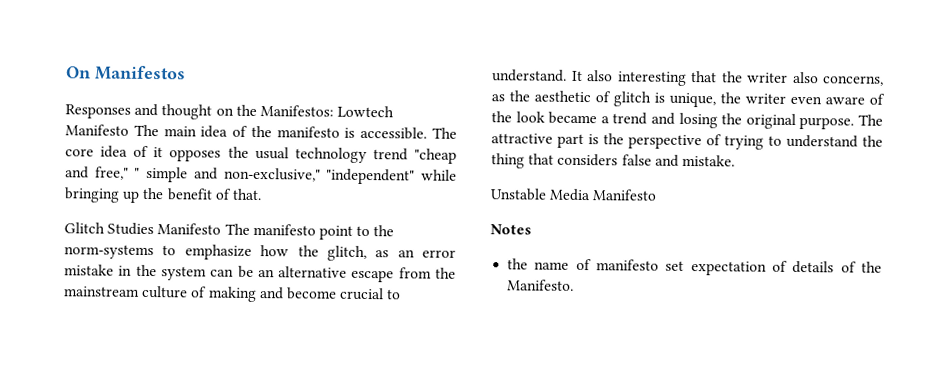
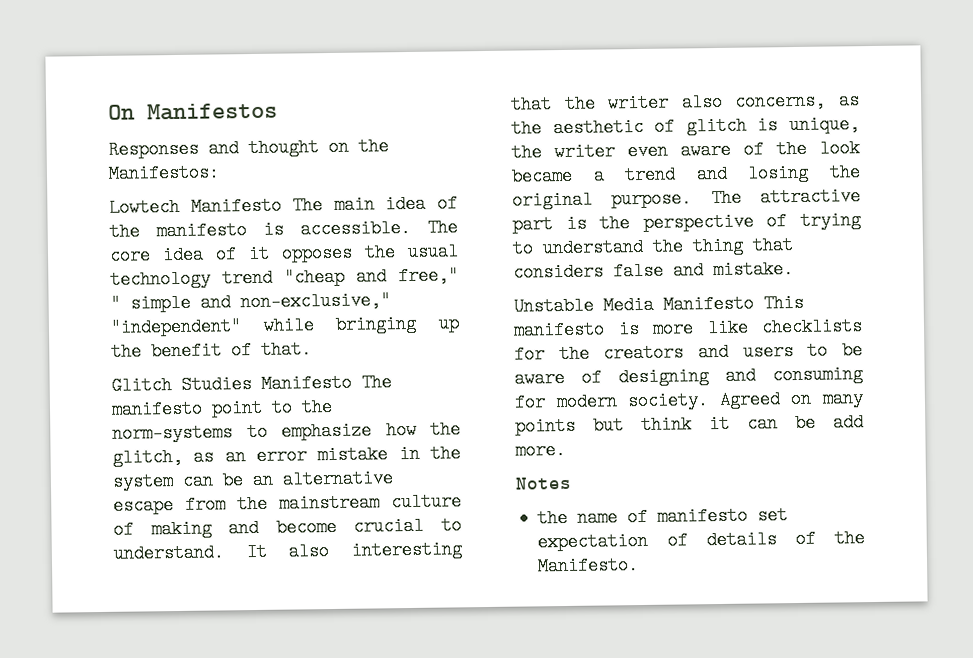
(334, 111) none -> (220, 173) //
(658, 195) none -> [763,293,804,313] [513,317,863,340] [514,341,863,364] [514,365,863,388] [514,389,864,412] [515,413,864,436] [515,440,566,460] This manifesto is more like checklists for the creators and users to be aware of designing and consuming for modern society. Agreed on many points but think it can be add more.

